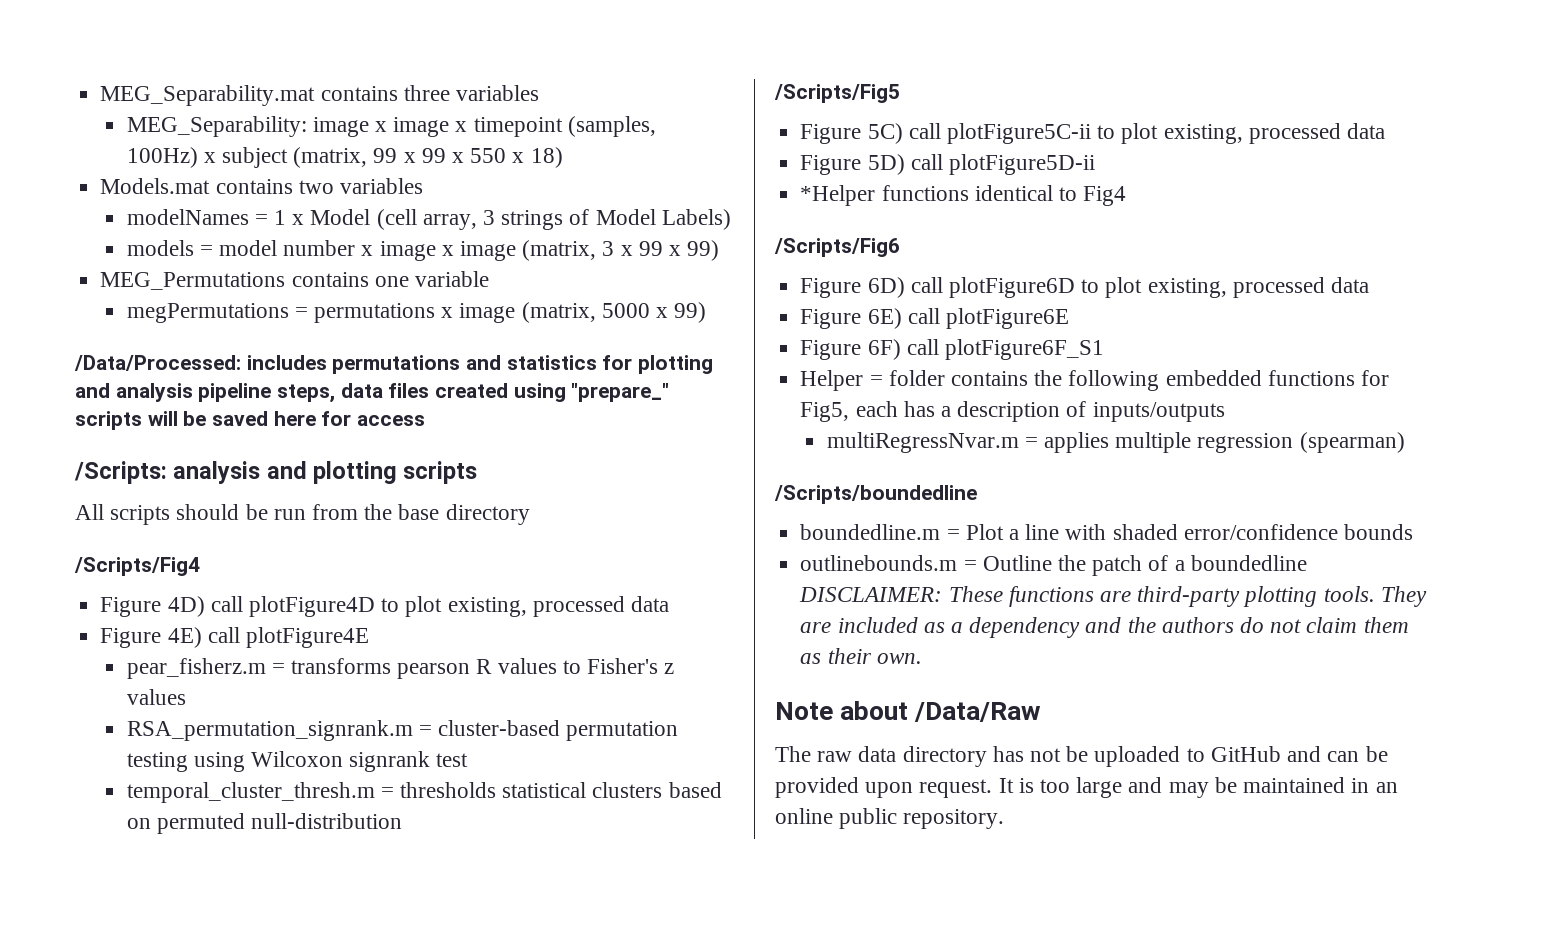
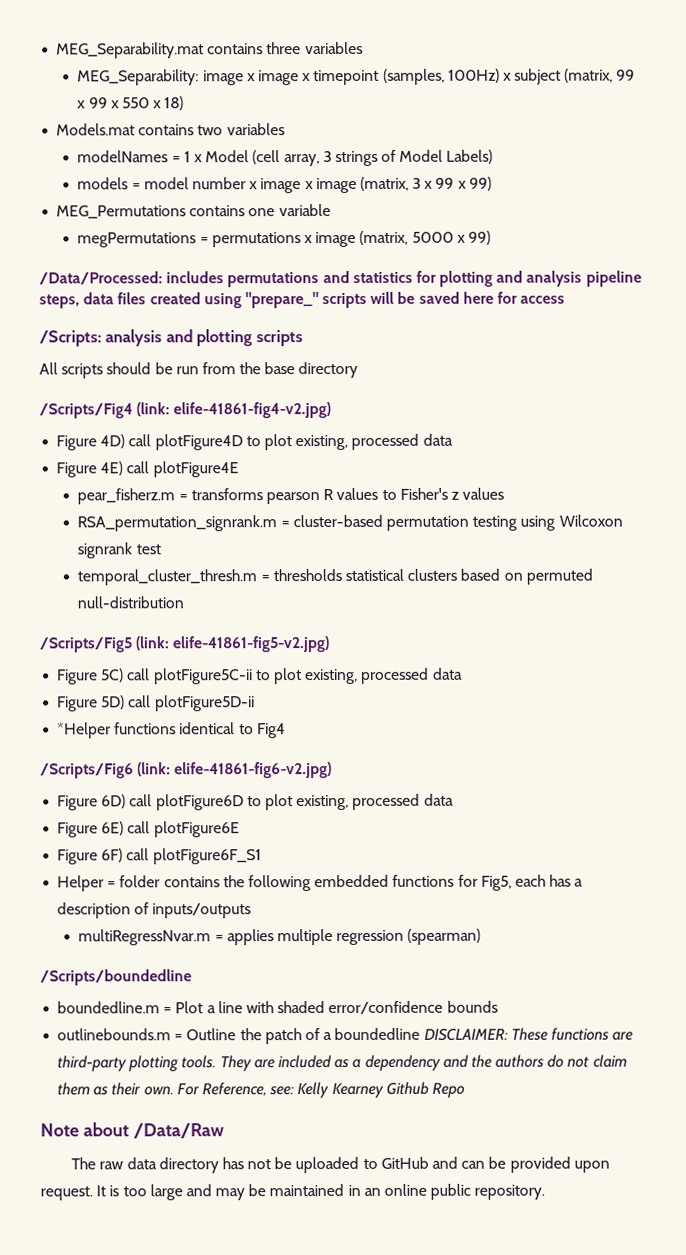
(200, 566) none -> [136,402,332,419] (link: elife-41861-fig4-v2.jpg)
(900, 93) none -> [136,636,331,653] (link: elife-41861-fig5-v2.jpg)
(900, 247) none -> [137,762,333,779] (link: elife-41861-fig6-v2.jpg)
(922, 658) none -> [176,1081,465,1099] For Reference, see: Kelly Kearney Github Repo

